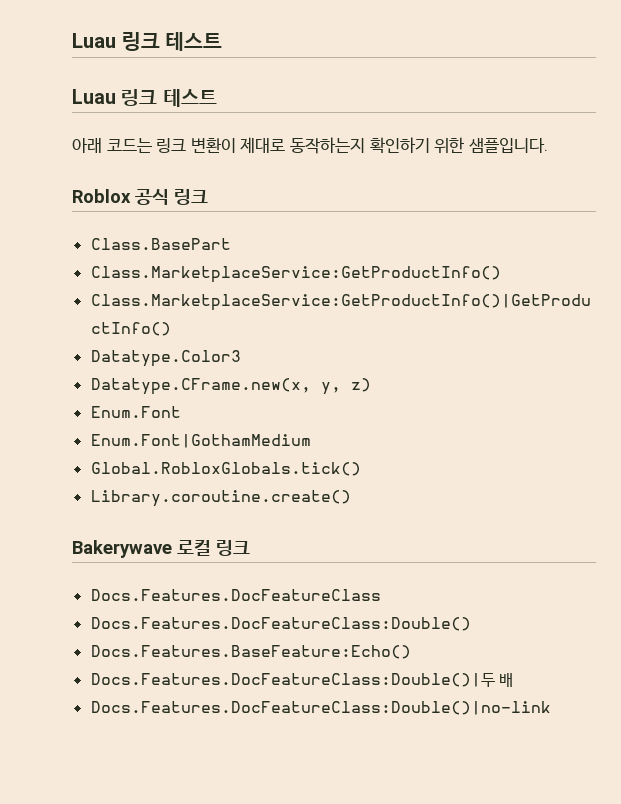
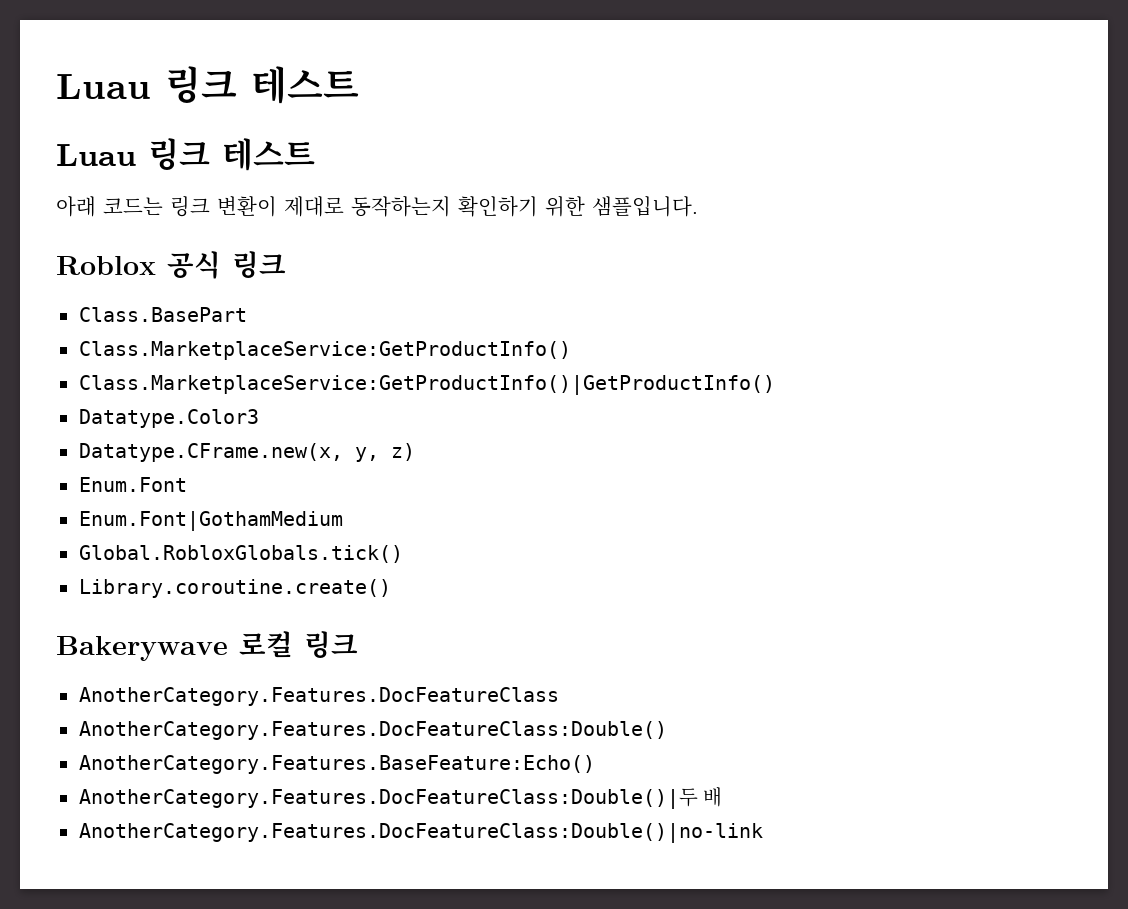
[90,589,381,601] [90,617,471,631] [90,645,411,659] [90,673,495,687] Docs.Features.DocFeatureClass // Docs.Features.DocFeatureClass:Double() // Docs.Features.BaseFeature:Echo() // Docs.Features.DocFeatureClass:Double()|두 -> [78,687,559,706] [78,721,667,740] [78,755,595,774] [78,788,698,809] AnotherCategory.Features.DocFeatureClass // AnotherCategory.Features.DocFeatureClass:Double() // AnotherCategory.Features.BaseFeature:Echo() // AnotherCategory.Features.DocFeatureClass:Double()|두
[90,701,551,715] Docs.Features.DocFeatureClass:Double()|no-link -> [78,823,763,843] AnotherCategory.Features.DocFeatureClass:Double()|no-link

